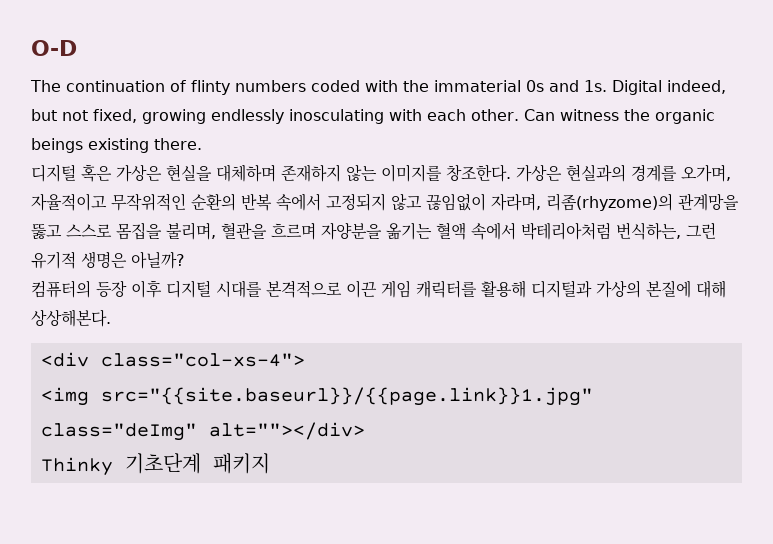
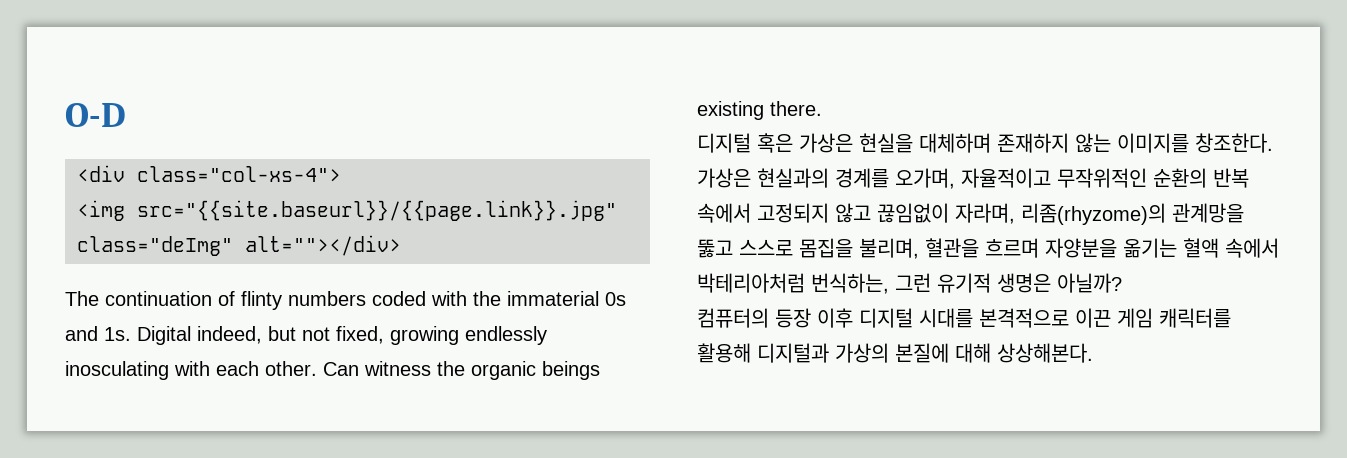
(77, 48) none -> [77,165,341,182] [77,200,617,221] [77,235,401,256] // <div class="col-xs-4"> // <img src="{{site.baseurl}}/{{page.link}}.jpg" class="deImg" alt=""></div>
[40,352,305,367] [40,387,593,406] [40,422,365,441] [40,453,270,476] // <div class="col-xs-4"> // <img src="{{site.baseurl}}/{{page.link}}1.jpg" class="deImg" alt=""></div> // Thinky 기초단계 패키지 -> (1093, 353) none

